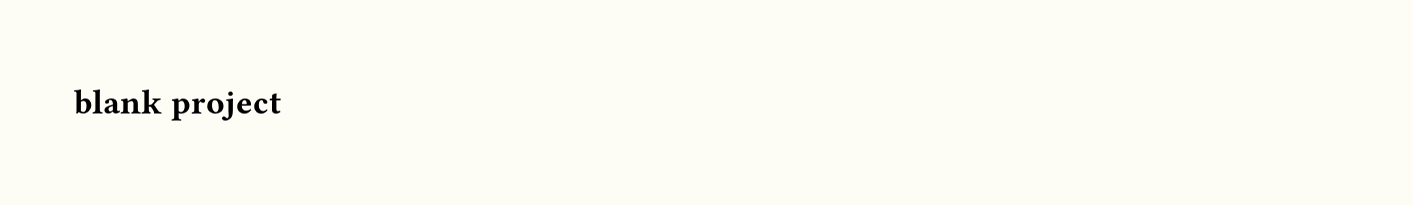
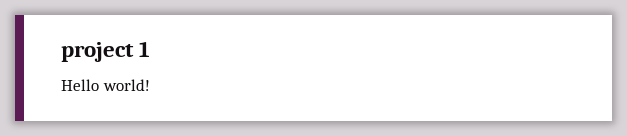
[73,89,283,121] blank project -> [61,41,151,62] [61,79,150,91] project 1 // Hello world!

